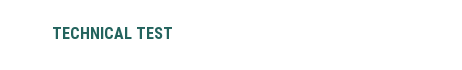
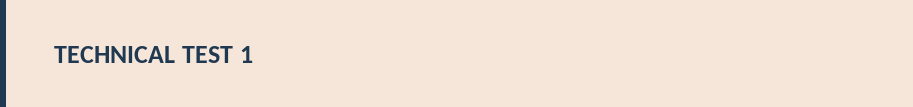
(174, 33) none -> [240,46,254,63] 1

